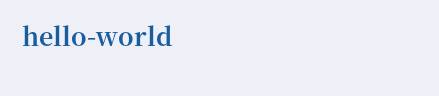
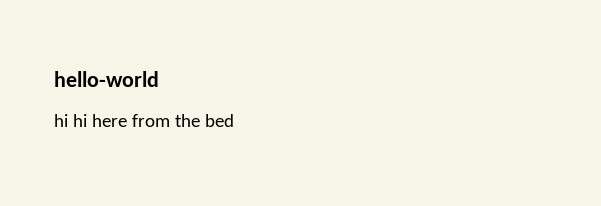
(172, 35) none -> [54,114,234,127] // hi hi here from the bed

